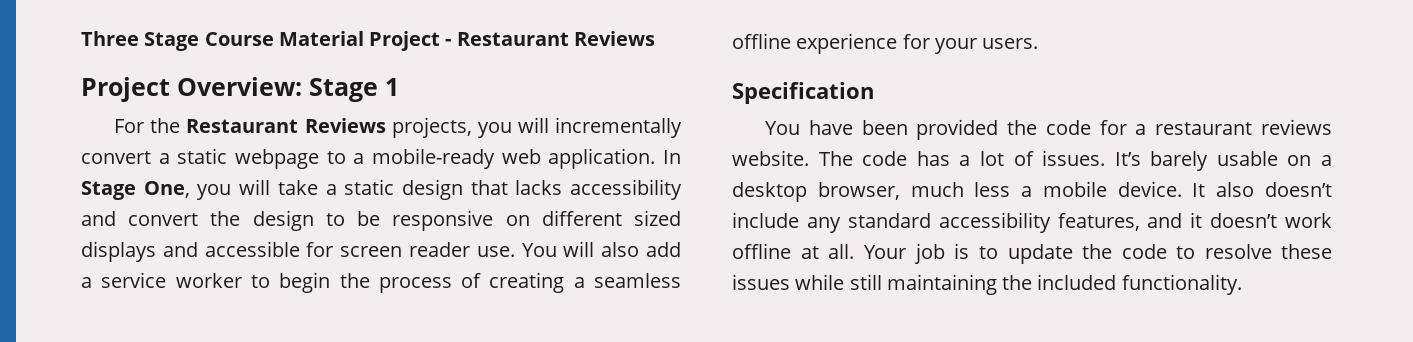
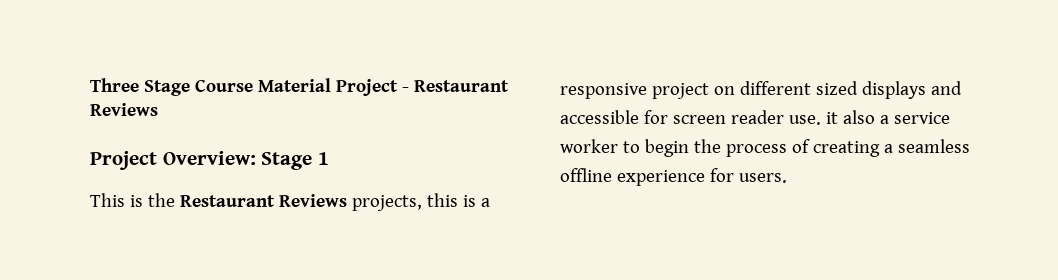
[114,119,145,133] For -> [90,193,143,207] This is
[477,117,682,138] [81,148,681,169] [81,179,682,200] [81,210,494,231] you will incrementally convert a static webpage to a mobile-ready web application. In Stage One, you will take a static design that lacks accessibility and convert the design to be responsive -> [426,193,490,207] [560,83,709,99] this is a responsive project
[521,241,681,257] You will also add -> [825,110,875,124] it also
[934,38,977,54] your -> (734, 175) none
[732,82,874,104] [765,119,1332,140] [732,150,1332,171] [732,181,1332,202] [732,212,1332,233] [732,243,1332,264] [732,274,1242,295] // Specification // You have been provided the code for a restaurant reviews website. The code has a lot of issues. It’s barely usable on a desktop browser, much less a mobile device. It also doesn’t include any standard accessibility features, and it doesn’t work offline at all. Your job is to update the code to resolve these issues while still maintaining the included functionality. -> (787, 178) none

